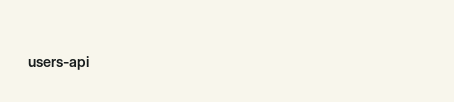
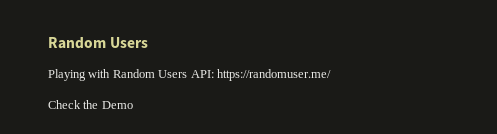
[28,56,89,70] users-api -> [48,37,149,49] [48,69,331,81] [48,100,133,109] Random Users // Playing with Random Users API: https://randomuser.me/ // Check the Demo

